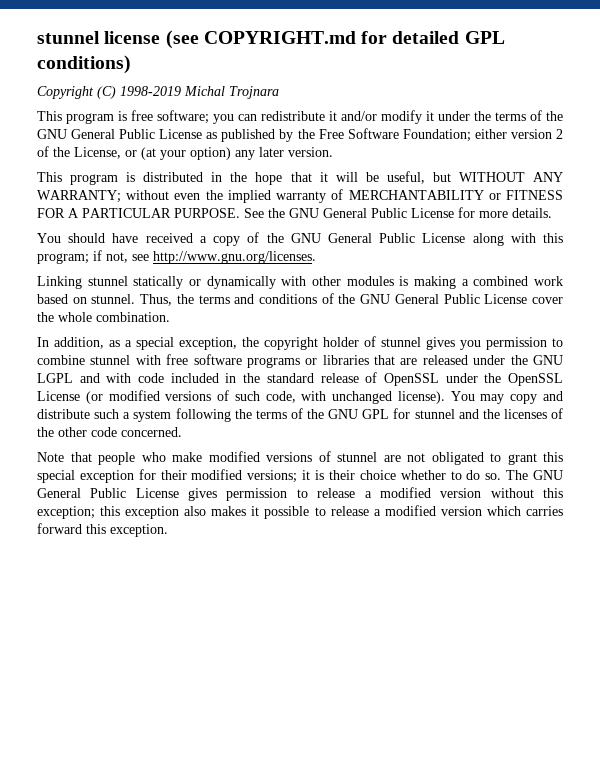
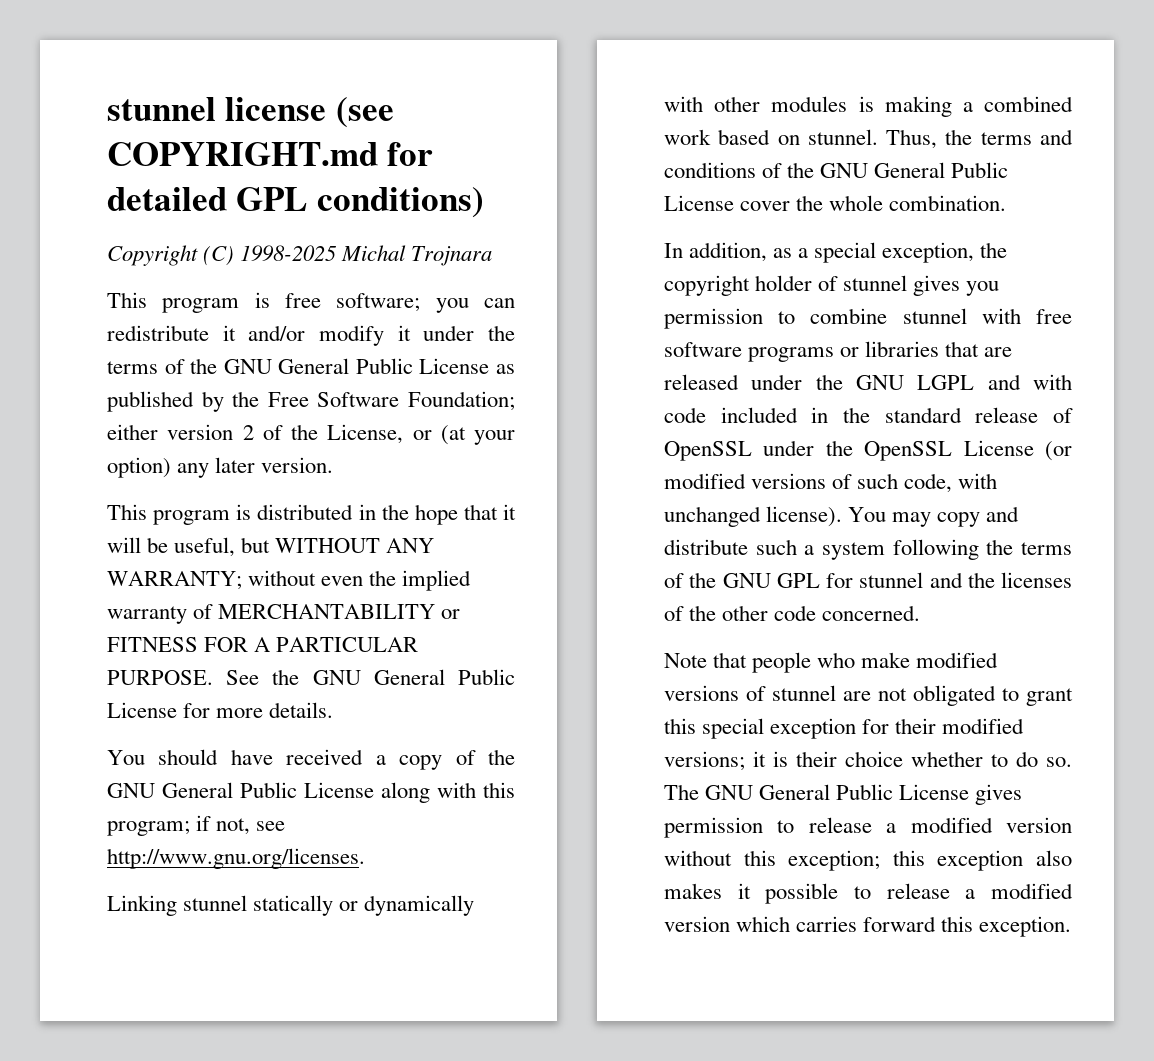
[120,86,181,96] 1998-2019 -> [240,245,338,261] 1998-2025

